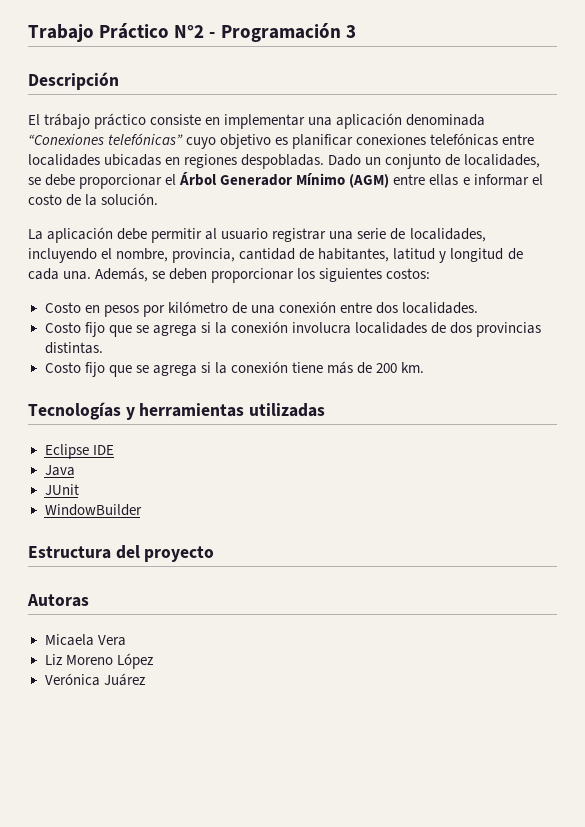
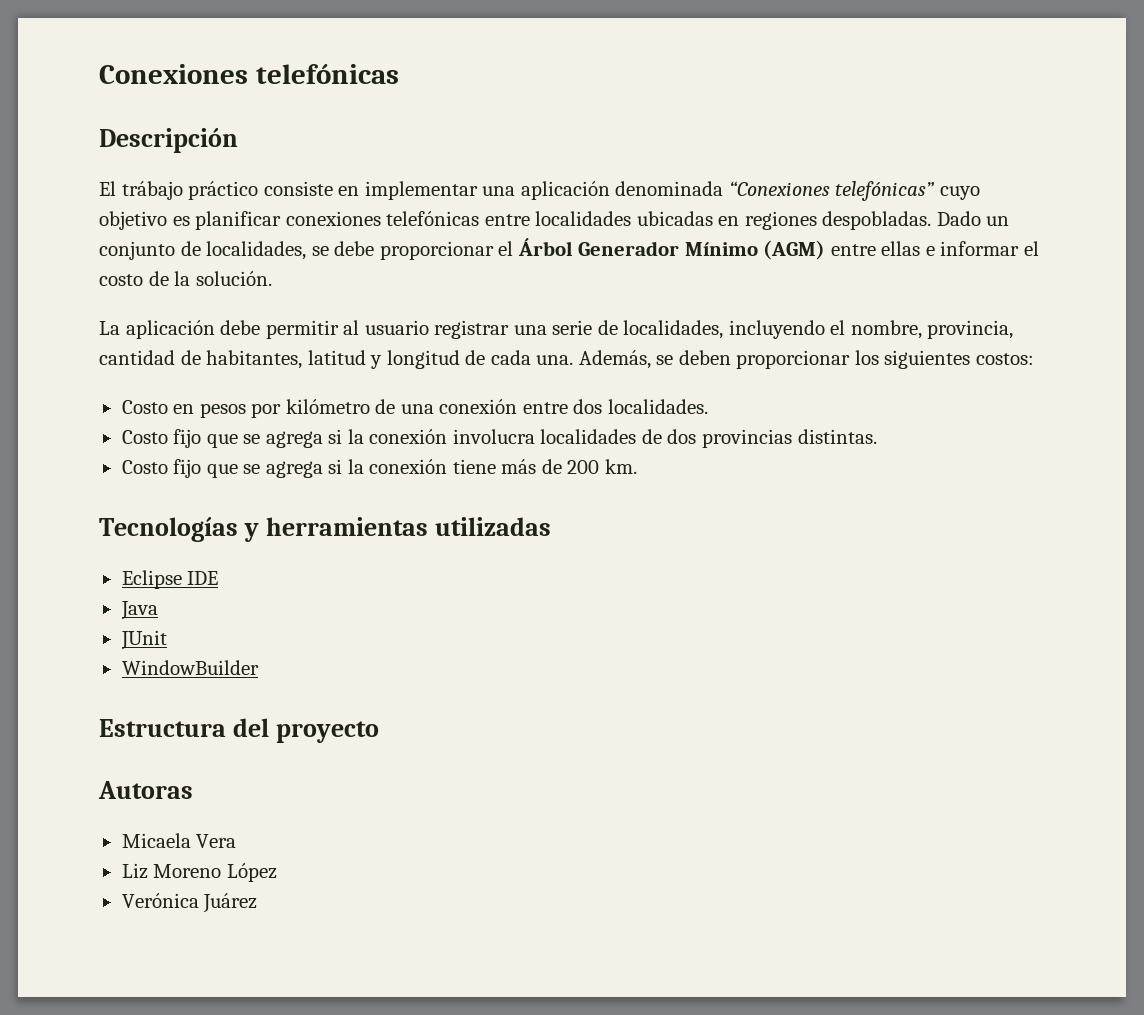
[28,23,356,42] Trabajo Práctico N°2 - Programación 3 -> [99,64,399,84] Conexiones telefónicas

